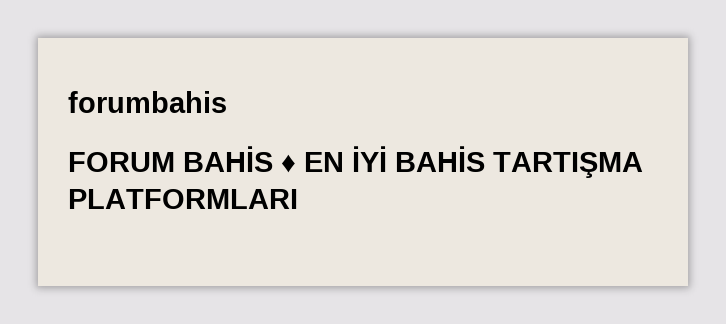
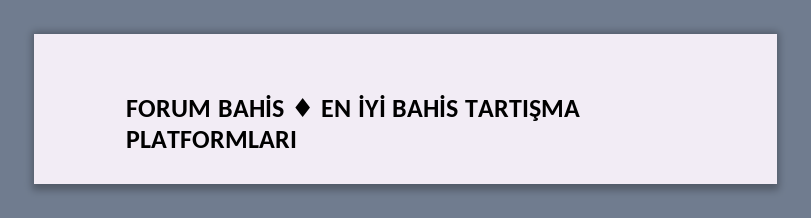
[68,91,227,113] forumbahis // -> (126, 108) none

